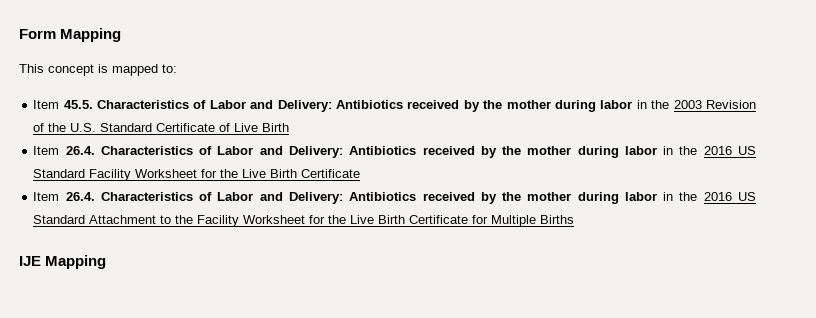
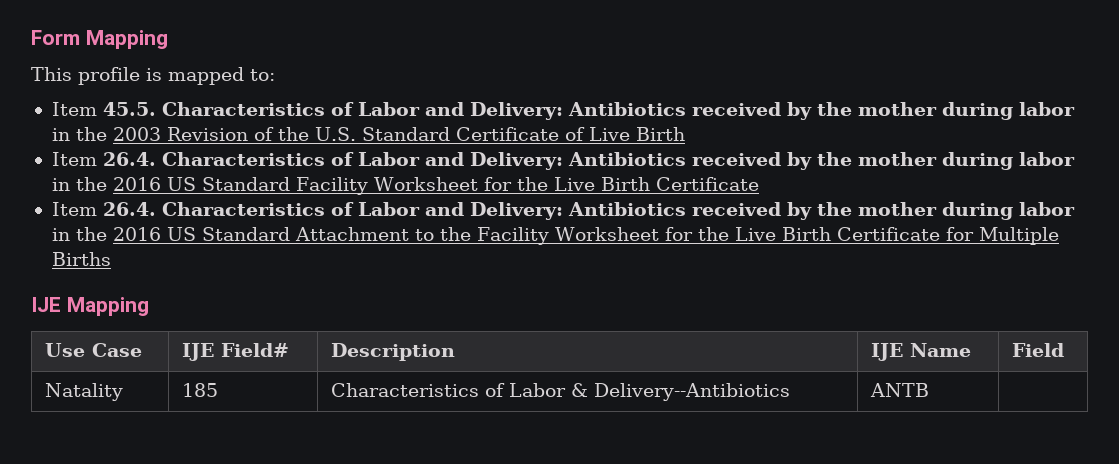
[48,64,94,76] concept -> [78,67,140,85] profile
(107, 262) none -> [44,343,142,357] [181,343,289,361] [330,343,455,361] [870,343,971,361] [1011,343,1064,357] [44,383,123,401] [181,383,218,397] [330,383,790,401] [869,383,929,397] // Use Case | IJE Field# | Description | IJE Name | Field // Natality | 185 | Characteristics of Labor & Delivery--Antibiotics | ANTB |

